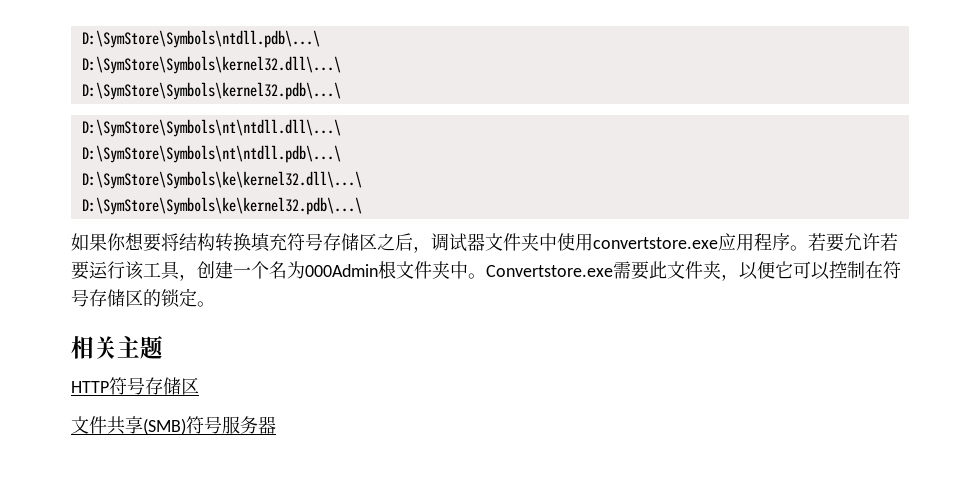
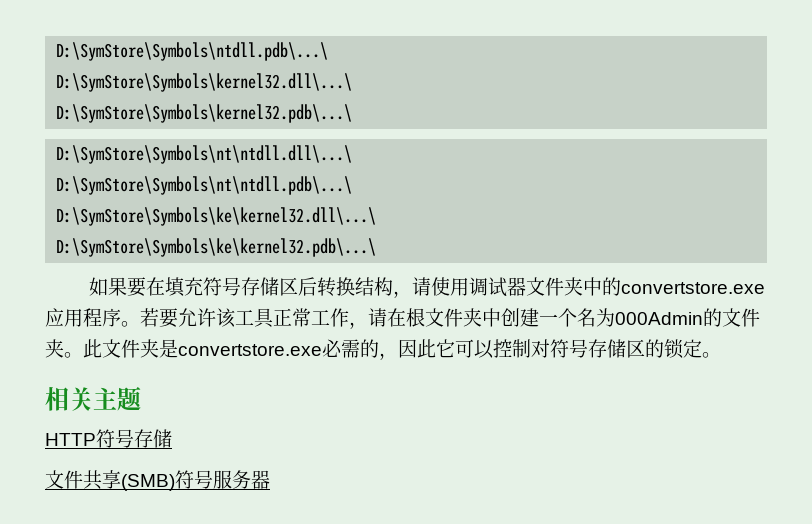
[107,232,431,253] 你想要将结构转换填充符号存储区之后， -> [126,277,469,298] 要在填充符号存储区后转换结构，请使用
[557,233,593,251] 使用 -> [601,277,621,296] 的
[880,233,898,251] [71,261,775,281] 若要运行该工具，创建一个名为000Admin根文件夹中。Convertstore.exe需要此文件夹，以便 -> [216,308,760,329] [45,339,436,360] 该工具正常工作，请在根文件夹中创建一个名为000Admin的文件夹。此文件夹是convertstore.exe必需的，因此
[865,261,883,279] 在 -> [531,339,550,358] 对
[181,377,199,395] 区 -> (172, 438) none

